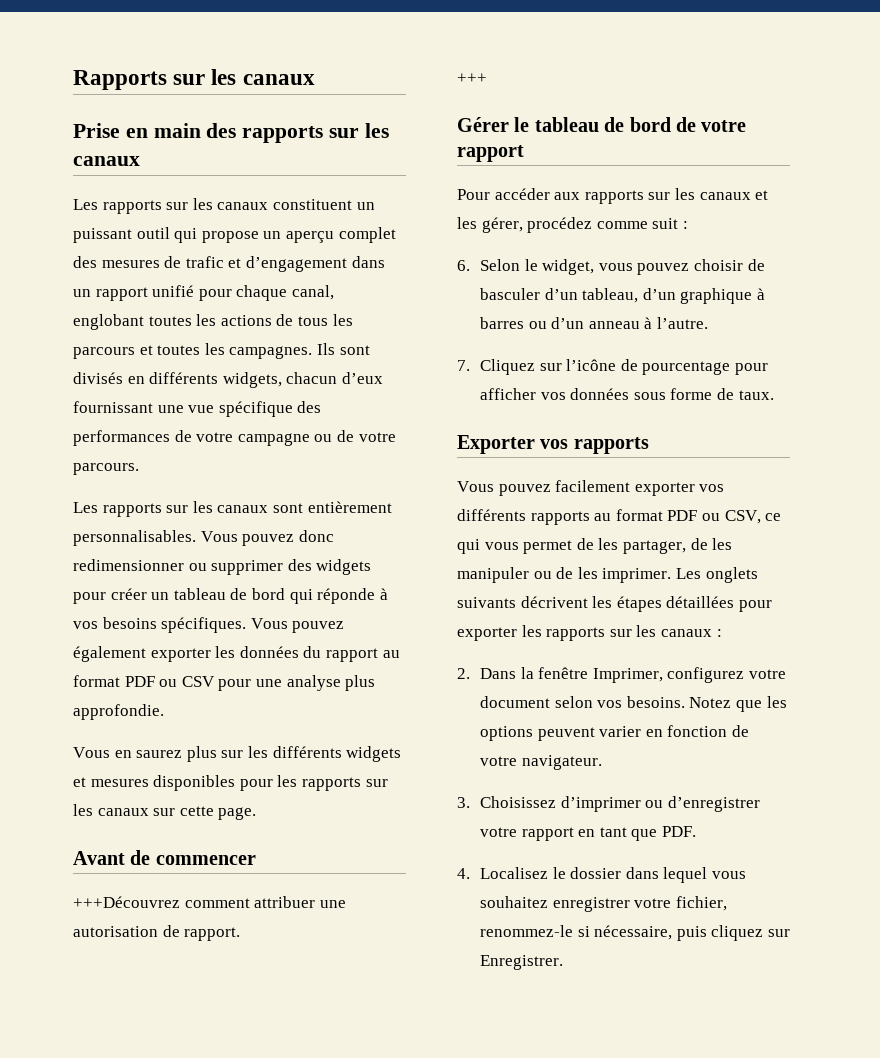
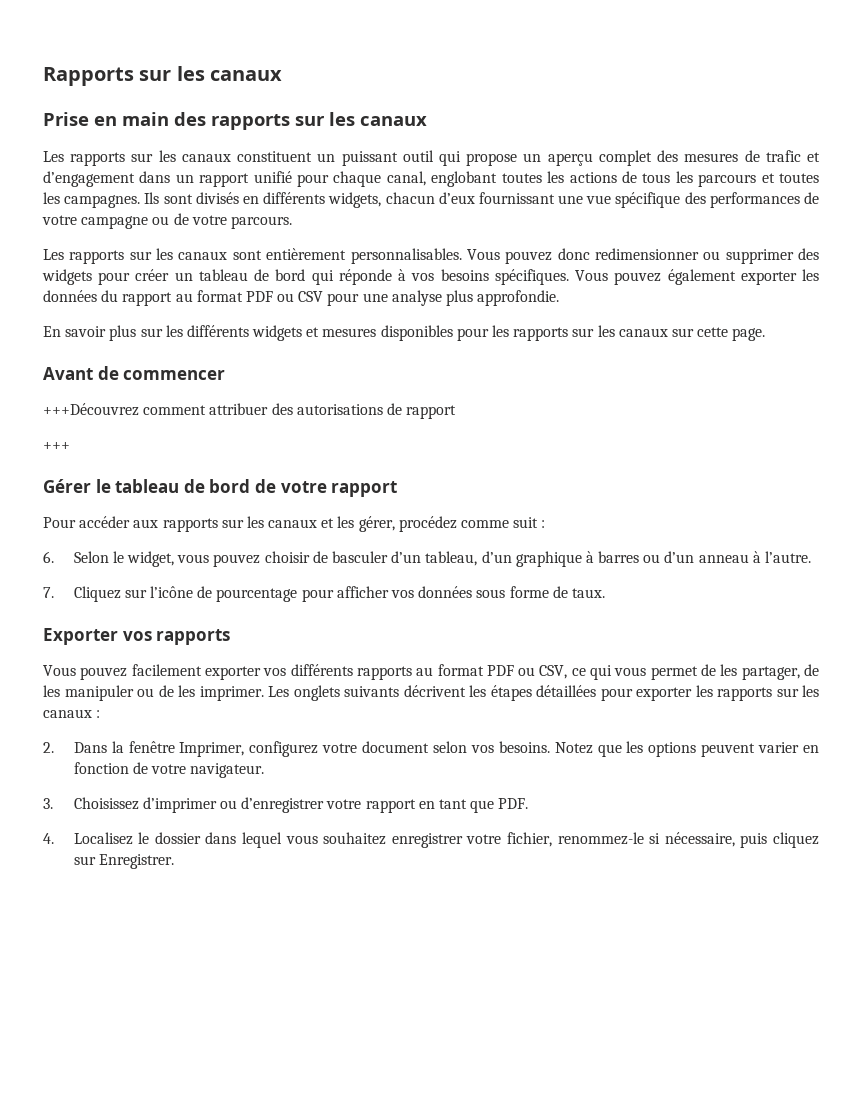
[73,747,183,758] Vous en saurez -> [43,326,107,337] En savoir
[319,900,346,908] [73,925,241,941] une autorisation de rapport. -> [271,403,457,419] des autorisations de rapport

